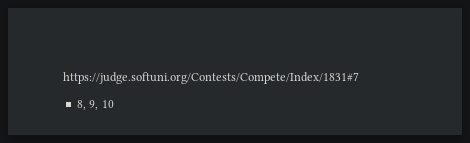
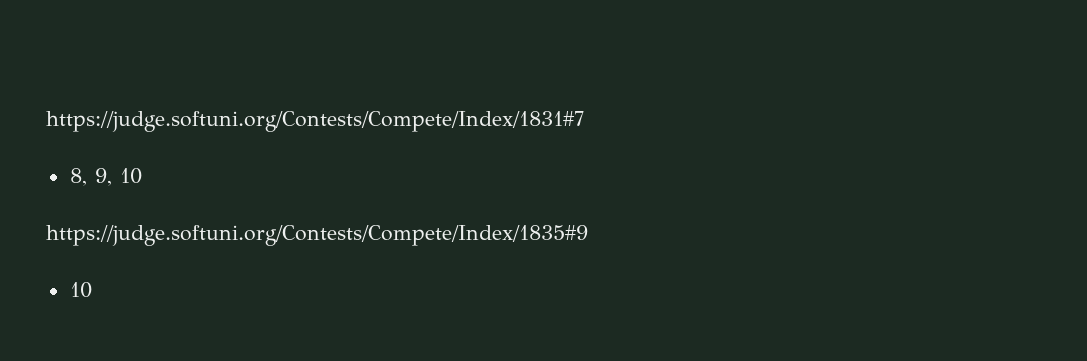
(114, 104) none -> [46,225,588,246] [69,282,92,298] // https://judge.softuni.org/Contests/Compete/Index/1835#9 // 10

